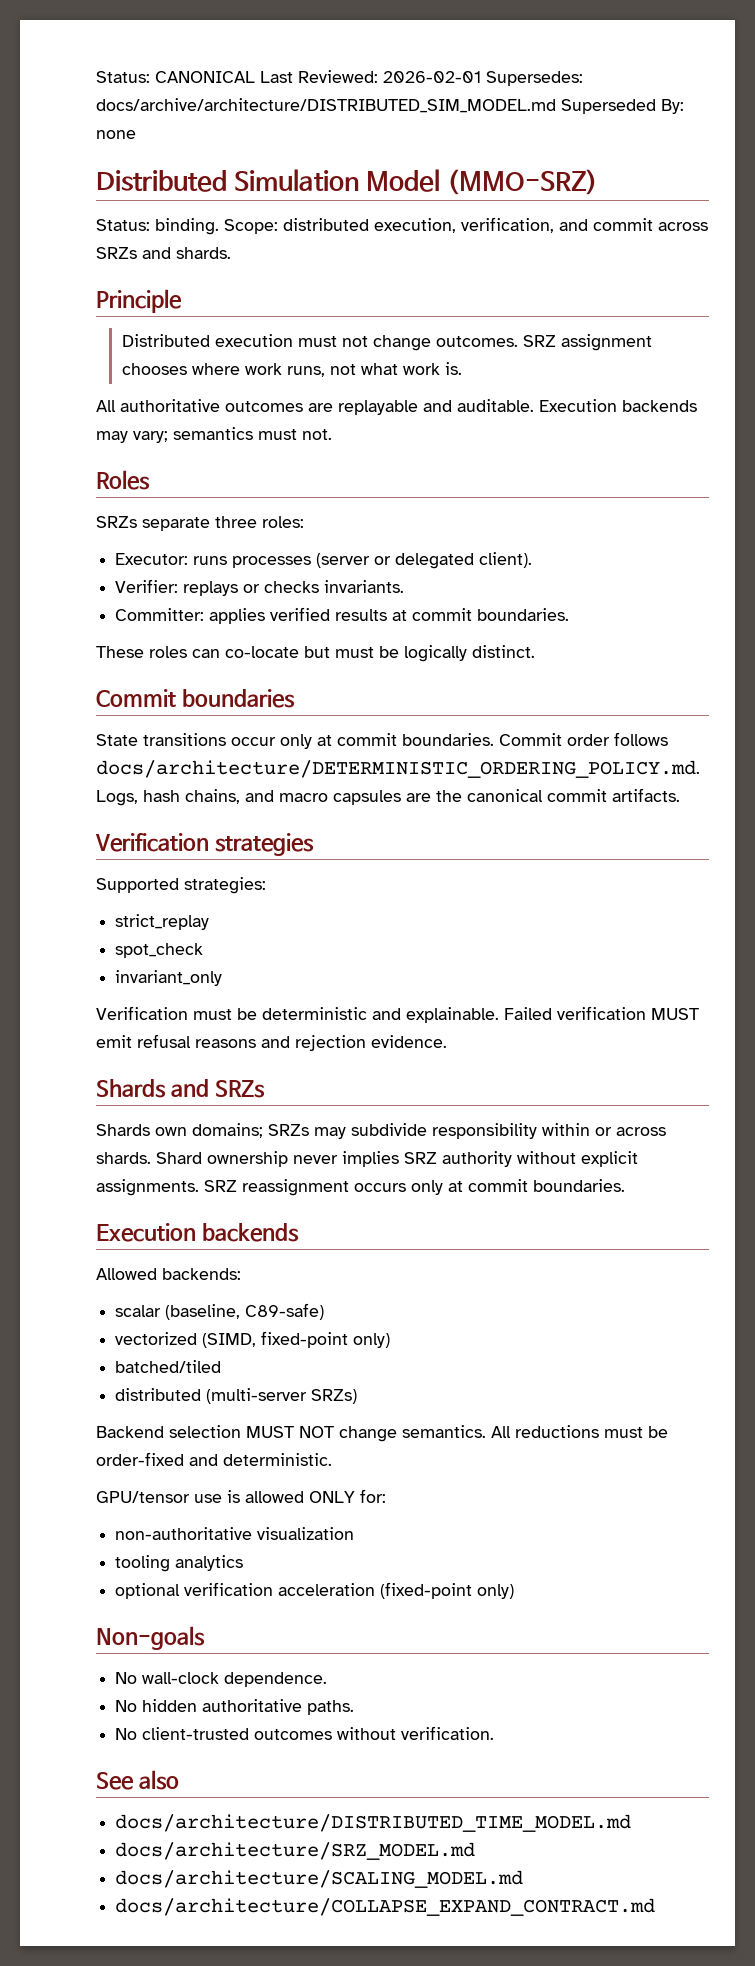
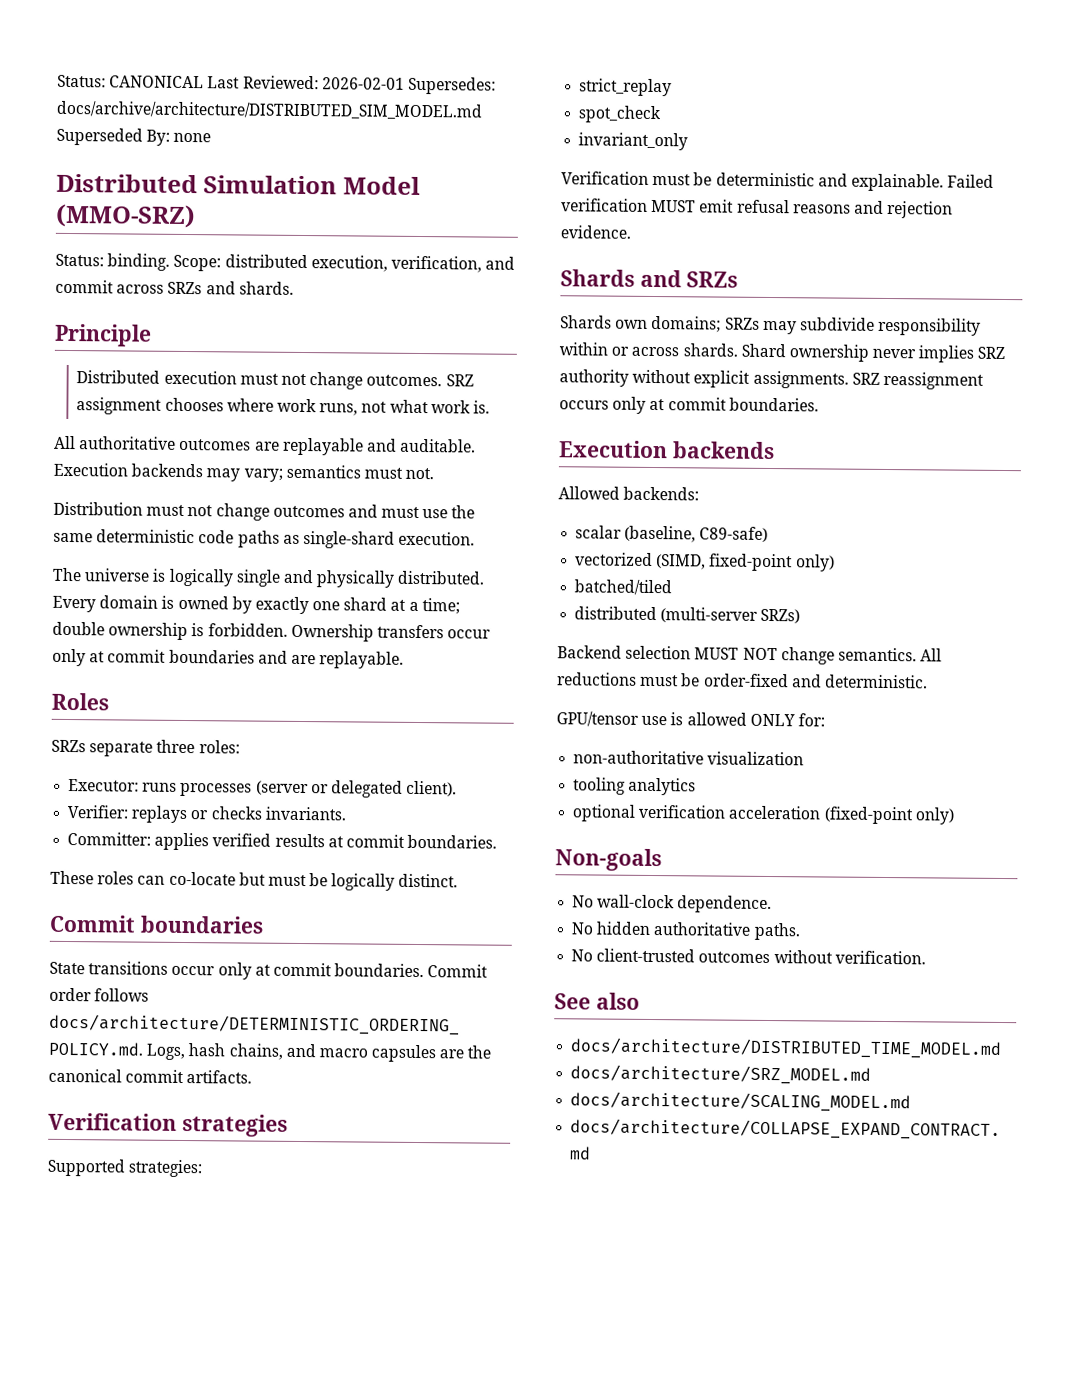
(332, 434) none -> [53,501,476,521] [53,529,476,549] [52,567,486,588] [52,595,460,615] [52,621,492,642] [52,648,405,669] // Distribution must not change outcomes and must use the same deterministic code paths as single-shard execution. // The universe is logically single and physically distributed. Every domain is owned by exactly one shard at a time; double ownership is forbidden. Ownership transfers occur only at commit boundaries and are replayable.

